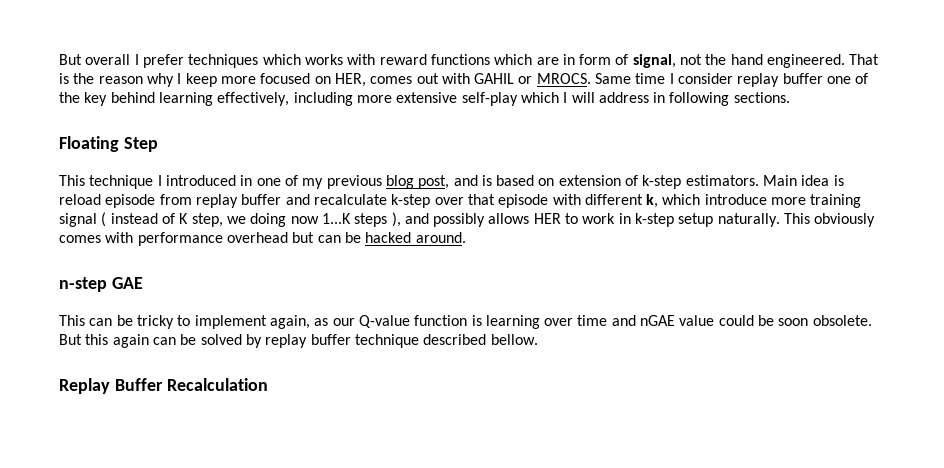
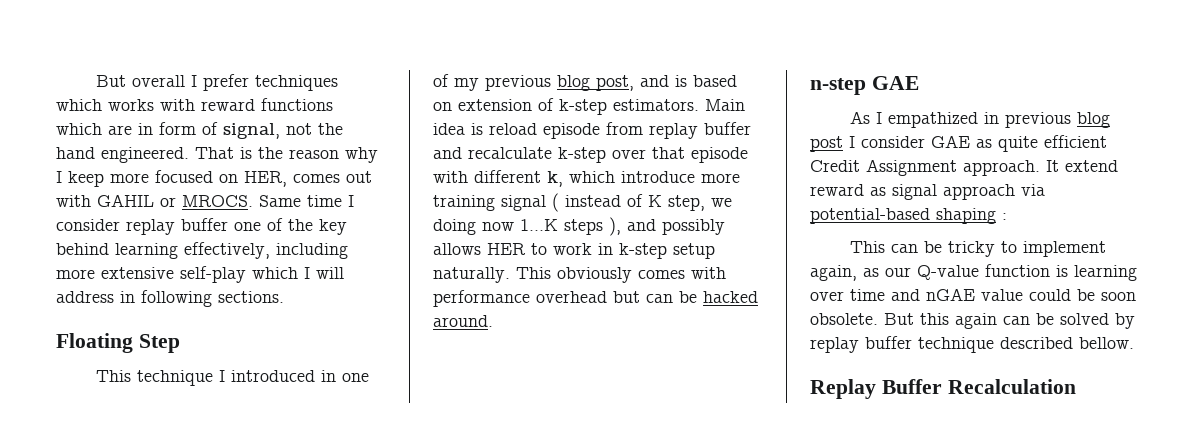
(143, 283) none -> [850,111,1111,128] [810,135,1107,152] [810,159,1118,176] [810,184,1045,200] [810,208,1007,224] // As I empathized in previous blog post I consider GAE as quite efficient Credit Assignment approach. It extend reward as signal approach via potential-based shaping :

